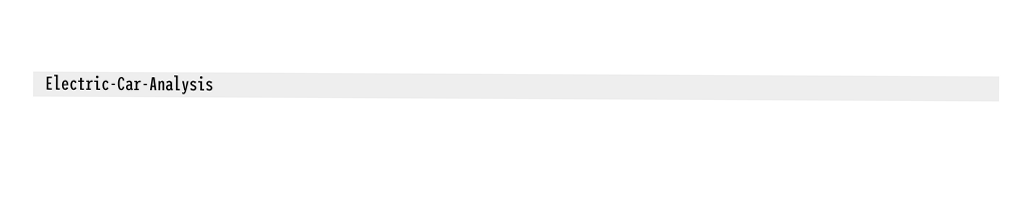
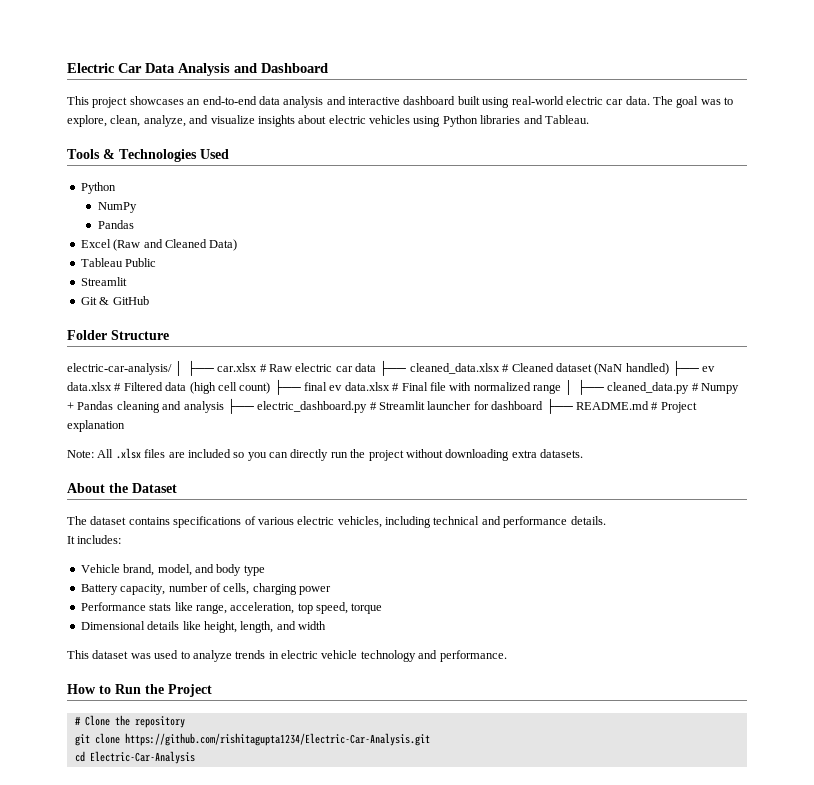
(45, 84) none -> [67,63,328,76] [67,96,734,108] [67,115,589,127] [67,149,229,162] [80,182,116,194] [97,202,137,213] [97,220,134,229] [80,239,238,251] [80,258,157,267] [80,277,127,286] [80,296,149,305] [67,330,169,340] [67,360,716,376] [67,379,739,395] [67,398,697,414] [67,420,125,432] [67,448,583,461] [67,483,177,493] [67,516,606,528] [67,535,122,544] [80,564,265,576] [80,583,331,595] [80,602,383,614] [80,621,326,633] [67,650,507,662] [67,684,212,697] [74,715,185,728] [74,733,430,746] [74,751,85,762] Electric Car Data Analysis and Dashboard // This project showcases an end-to-end data analysis and interactive dashboard built using real-world electric car data. The goal was to explore, clean, analyze, and visualize insights about electric vehicles using Python libraries and Tableau. // Tools & Technologies Used // Python // NumPy // Pandas // Excel (Raw and Cleaned Data) // Tableau Public // Streamlit // Git & GitHub // Folder Structure // electric-car-analysis/ │ ├── car.xlsx # Raw electric car data ├── cleaned_data.xlsx # Cleaned dataset (NaN handled) ├── ev data.xlsx # Filtered data (high cell count) ├── final ev data.xlsx # Final file with normalized range │ ├── cleaned_data.py # Numpy + Pandas cleaning and analysis ├── electric_dashboard.py # Streamlit launcher for dashboard ├── README.md # Project explanation // Note: All .xlsx files are included so you can directly run the project without downloading extra datasets. // About the Dataset // The dataset contains specifications of various electric vehicles, including technical and performance details. // It includes: // Vehicle brand, model, and body type // Battery capacity, number of cells, charging power // Performance stats like range, acceleration, top speed, torque // Dimensional details like height, length, and width // This dataset was used to analyze trends in electric vehicle technology and performance. // How to Run the Project // # Clone the repository // git clone https://github.com/rishitagupta1234/Electric-Car-Analysis.git // cd

